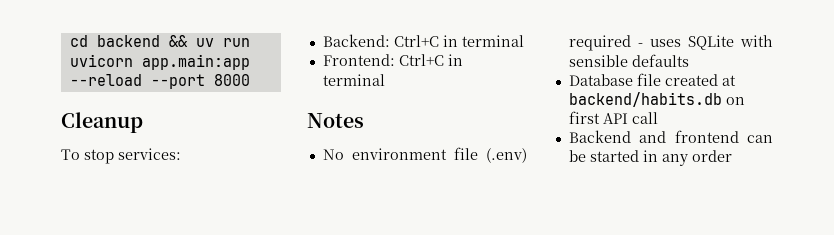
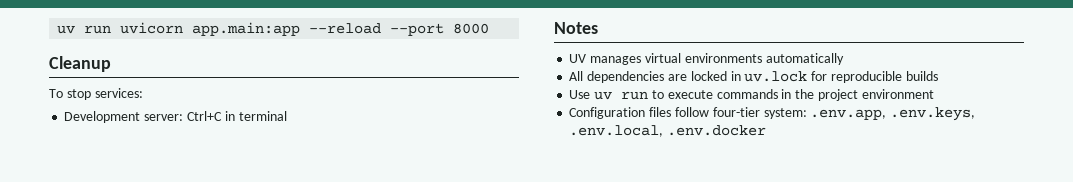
[69,35,188,47] cd backend && -> (57, 30) none
[322,34,524,47] [322,54,395,66] Backend: Ctrl+C in terminal // Frontend: -> [64,111,184,123] Development server:
[322,147,527,163] [568,35,773,51] [568,54,689,67] [568,73,736,86] [568,92,745,107] [568,111,658,124] [568,130,773,143] [568,150,732,166] No environment file (.env) required - uses SQLite with sensible defaults // Database file created at backend/habits.db on first API call // Backend and frontend can be started in any order -> [569,53,844,65] [569,71,938,83] [569,89,934,101] [569,107,976,121] [569,125,767,137] UV manages virtual environments automatically // All dependencies are locked in uv.lock for reproducible builds // Use uv run to execute commands in the project environment // Configuration files follow four-tier system: .env.app, .env.keys, .env.local, .env.docker

